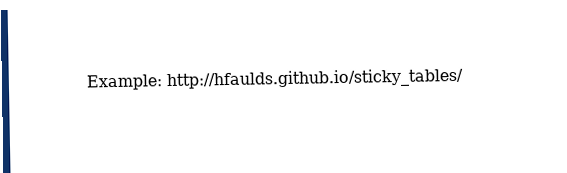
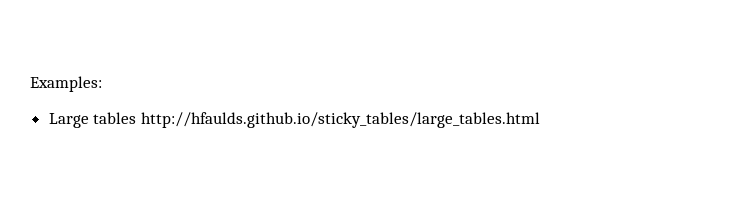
[86,67,463,91] Example: http://hfaulds.github.io/sticky_tables/ -> [30,76,102,92] [48,112,540,128] Examples: // Large tables http://hfaulds.github.io/sticky_tables/large_tables.html

